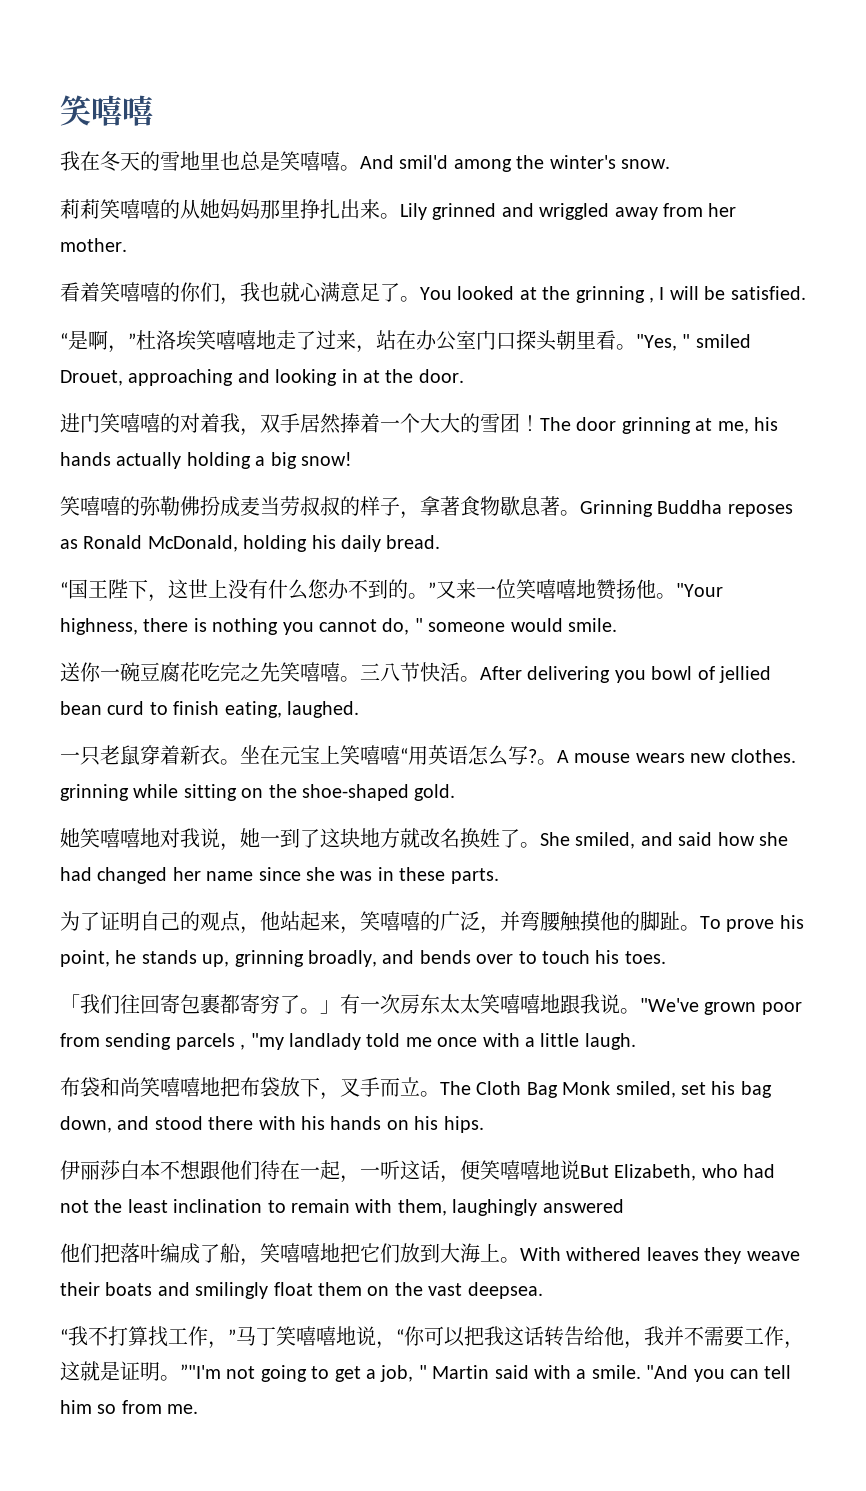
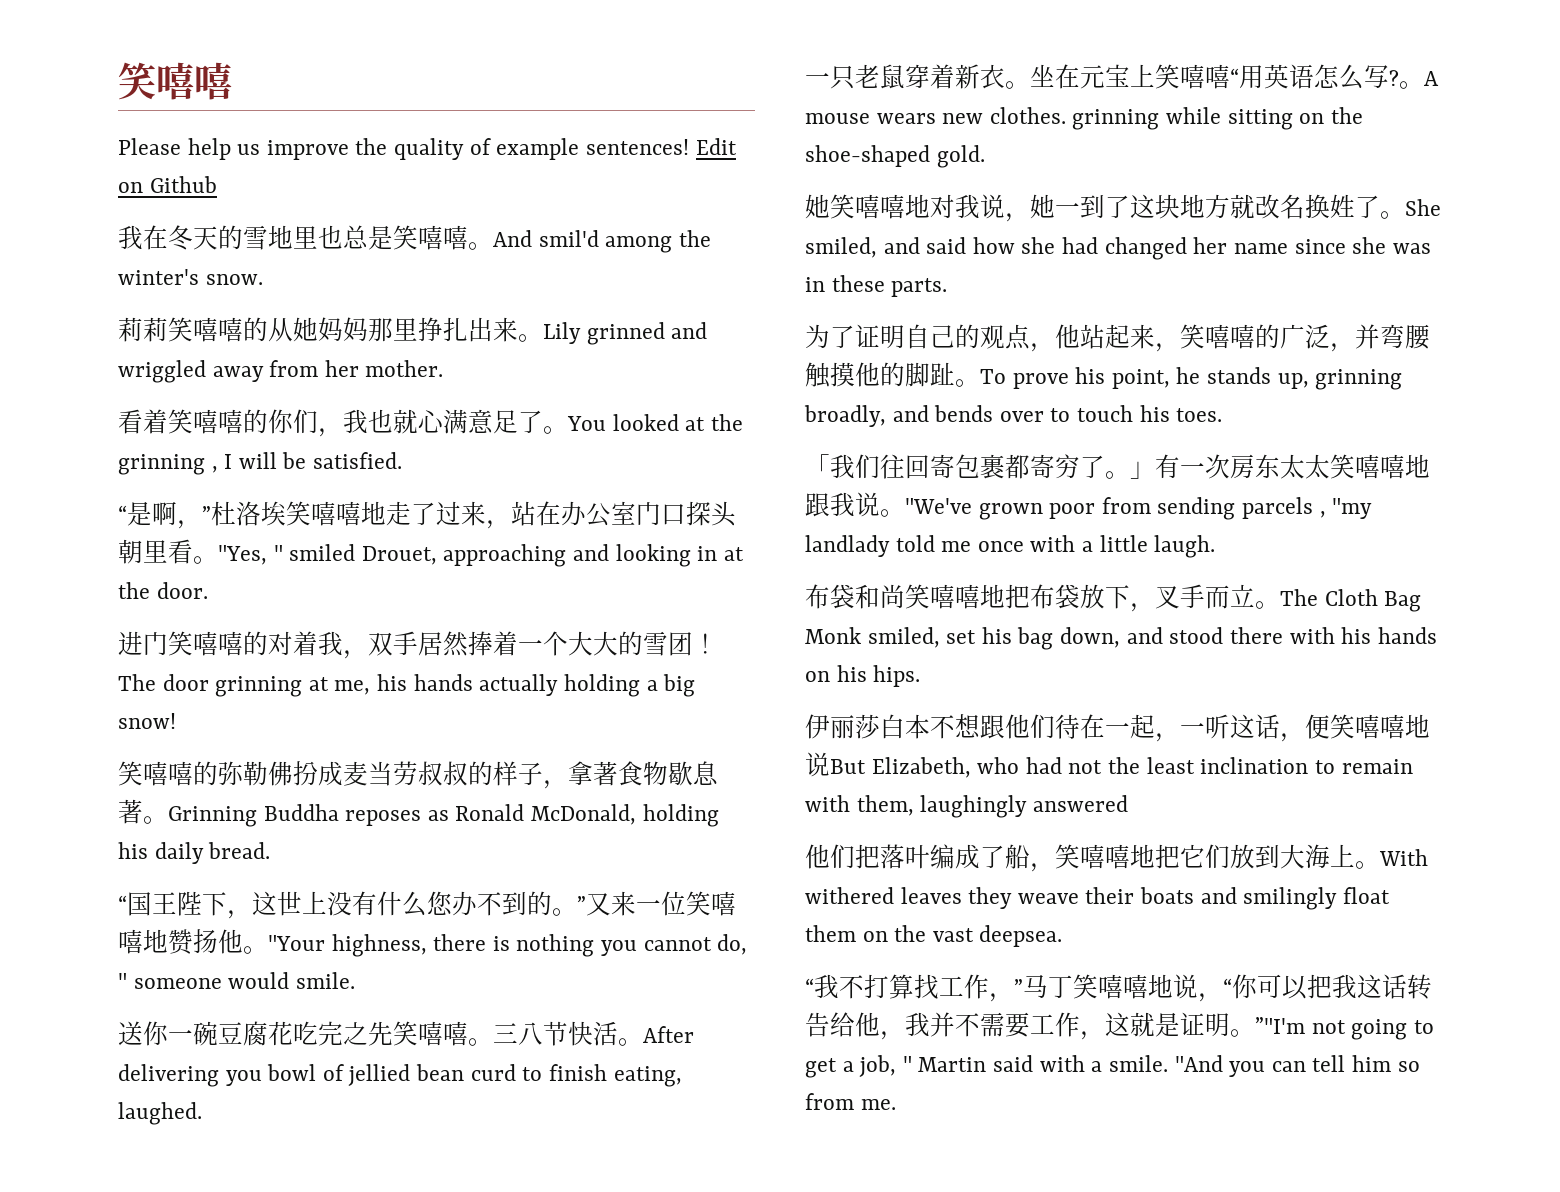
[60,95,153,126] 笑嘻嘻 -> [118,62,232,100] [118,138,737,160] [118,176,217,193] 笑嘻嘻 // Please help us improve the quality of example sentences! Edit on Github

